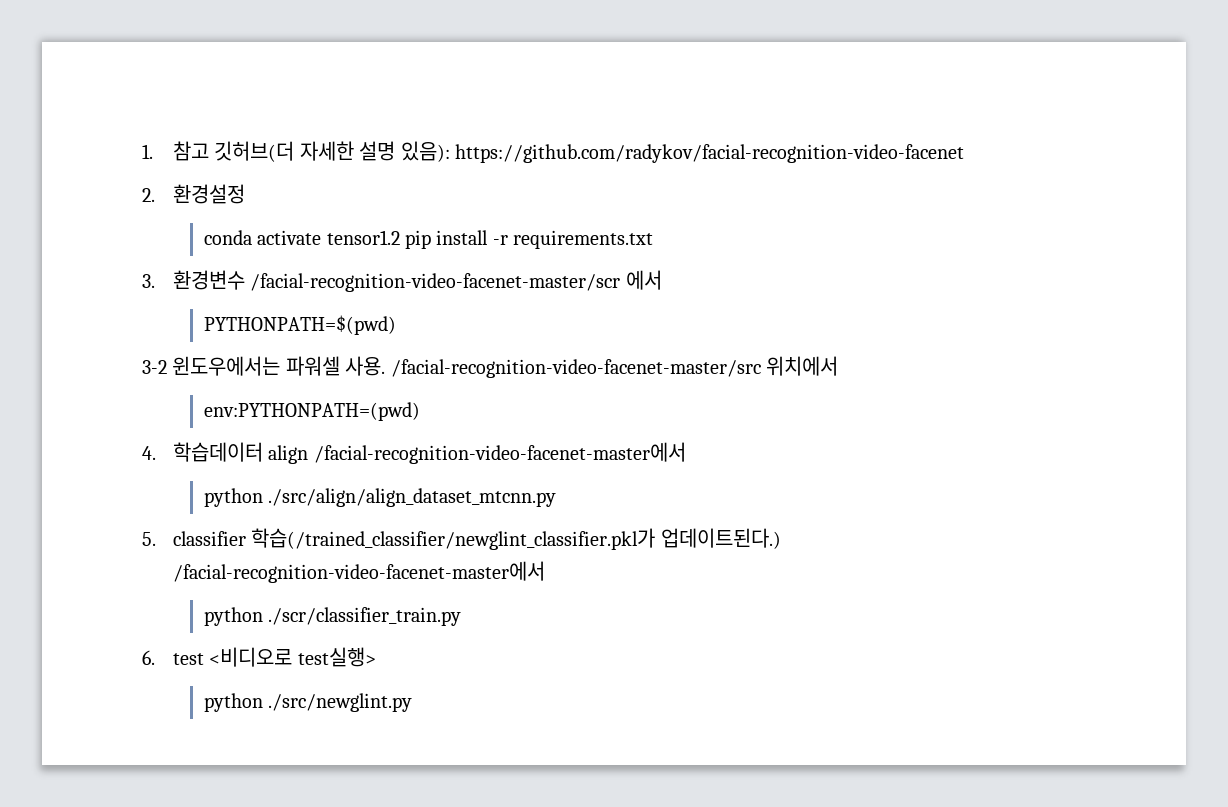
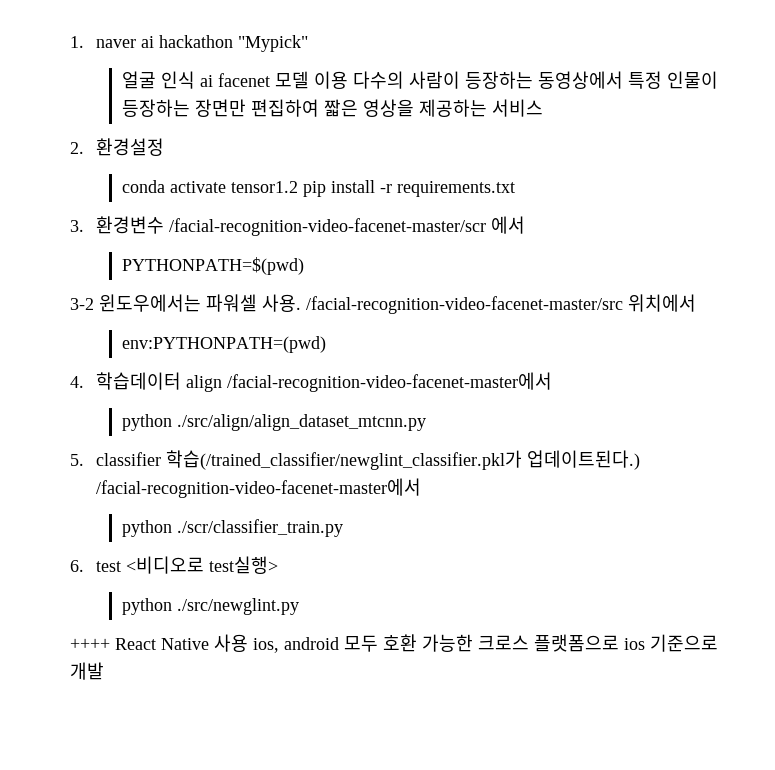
[172,141,964,163] 참고 깃허브(더 자세한 설명 있음): https://github.com/radykov/facial-recognition-video-facenet -> [96,35,309,52] [122,71,719,89] [122,99,544,117] naver ai hackathon "Mypick" // 얼굴 인식 ai facenet 모델 이용 다수의 사람이 등장하는 동영상에서 특정 인물이 등장하는 장면만 편집하여 짧은 영상을 제공하는 서비스
(413, 702) none -> [70,634,718,653] [70,662,104,680] // ++++ React Native 사용 ios, android 모두 호환 가능한 크로스 플랫폼으로 ios 기준으로 개발

